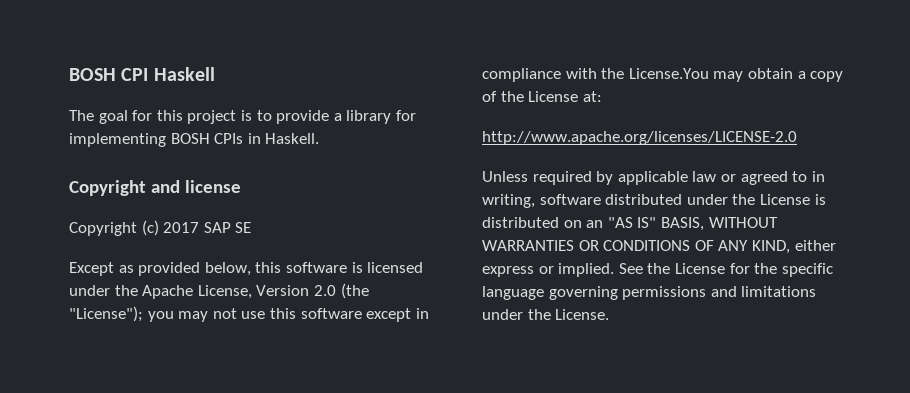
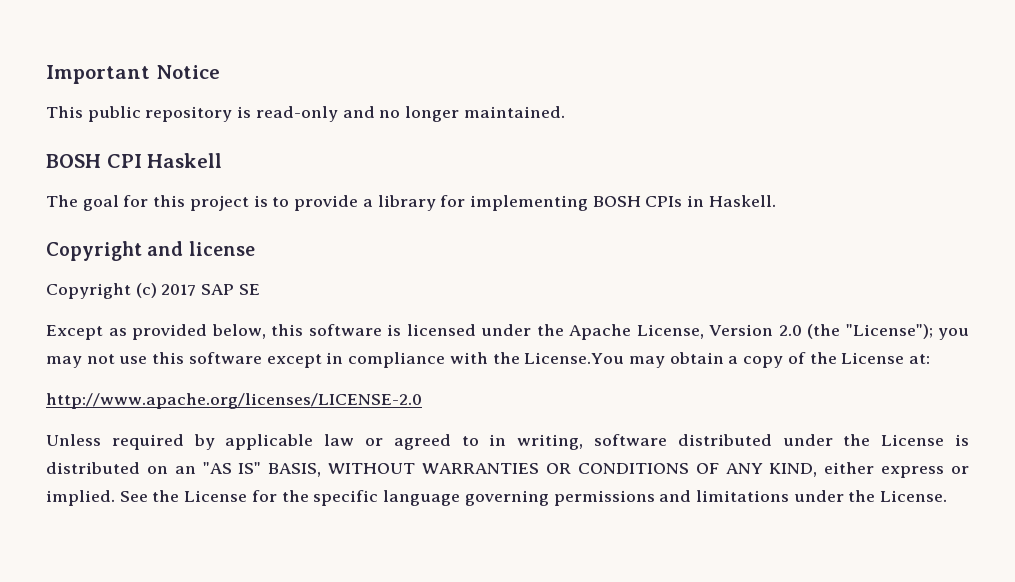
(69, 74) none -> [46,65,220,84] [46,106,565,122] Important Notice // This public repository is read-only and no longer maintained. //

